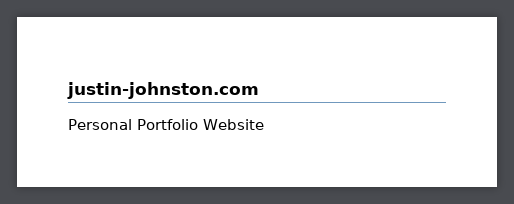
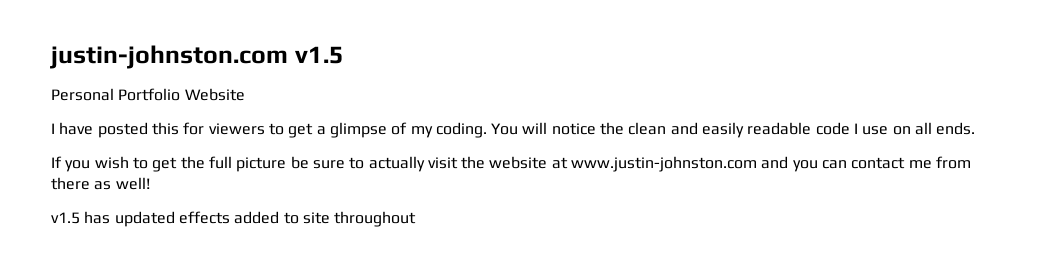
(259, 90) none -> [294,46,344,64] v1.5
(264, 124) none -> [51,122,976,138] [51,156,972,172] [51,177,150,190] [51,211,417,227] // I have posted this for viewers to get a glimpse of my coding. You will notice the clean and easily readable code I use on all ends. // If you wish to get the full picture be sure to actually visit the website at www.justin-johnston.com and you can contact me from there as well! // v1.5 has updated effects added to site throughout

